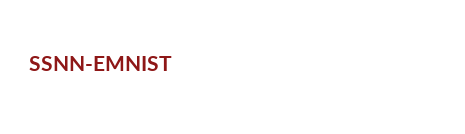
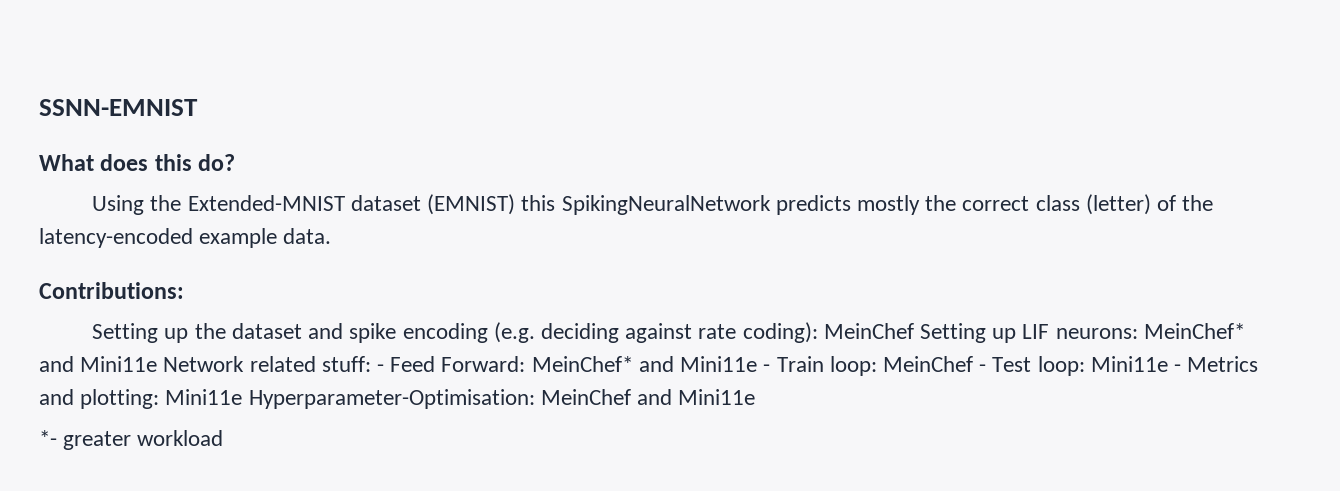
(172, 63) none -> [39,154,236,171] [92,194,1214,215] [39,228,332,248] [39,282,184,299] [92,322,1245,343] [39,356,1259,376] [39,389,756,409] [39,430,224,450] // What does this do? // Using the Extended-MNIST dataset (EMNIST) this SpikingNeuralNetwork predicts mostly the correct class (letter) of the latency-encoded example data. // Contributions: // Setting up the dataset and spike encoding (e.g. deciding against rate coding): MeinChef Setting up LIF neurons: MeinChef* and Mini11e Network related stuff: - Feed Forward: MeinChef* and Mini11e - Train loop: MeinChef - Test loop: Mini11e - Metrics and plotting: Mini11e Hyperparameter-Optimisation: MeinChef and Mini11e // *- greater workload

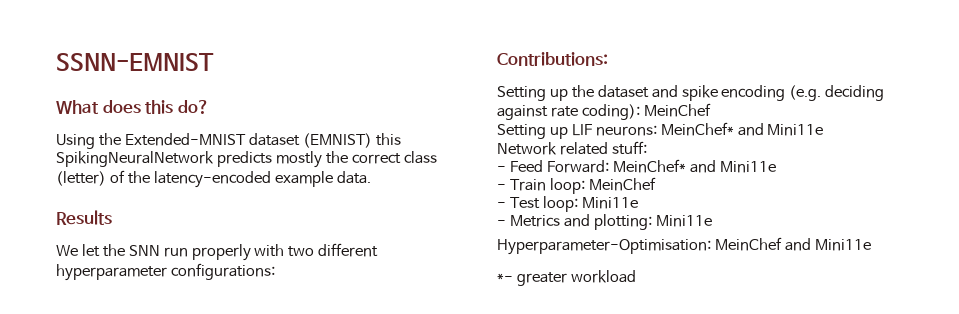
(332, 236) none -> [56,210,112,225] [56,243,379,261] [56,263,275,281] // Results // We let the SNN run properly with two different hyperparameter configurations:
(914, 331) none -> (711, 110) //
(158, 364) none -> (824, 130) //
(371, 364) none -> (647, 148) //
(758, 364) none -> (776, 167) //
(973, 364) none -> (656, 184) //
(1168, 364) none -> (638, 203) //
(243, 397) none -> (712, 221) //

